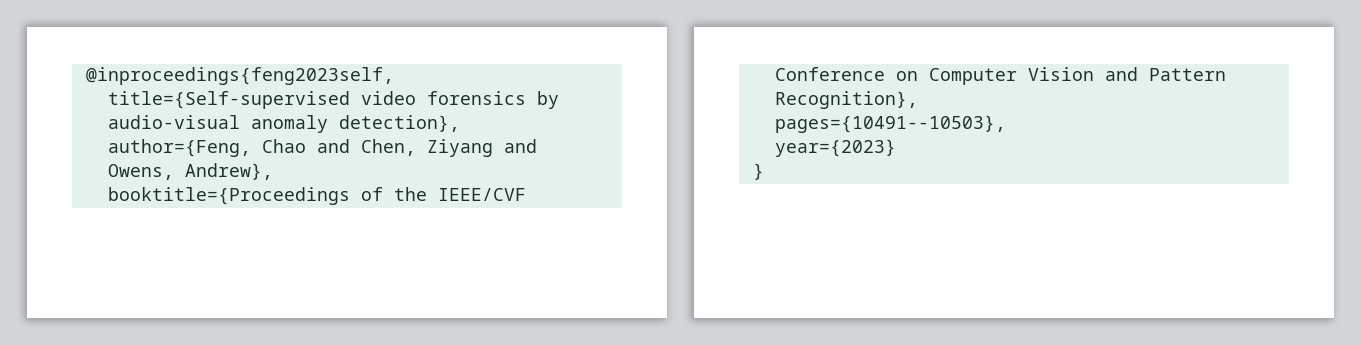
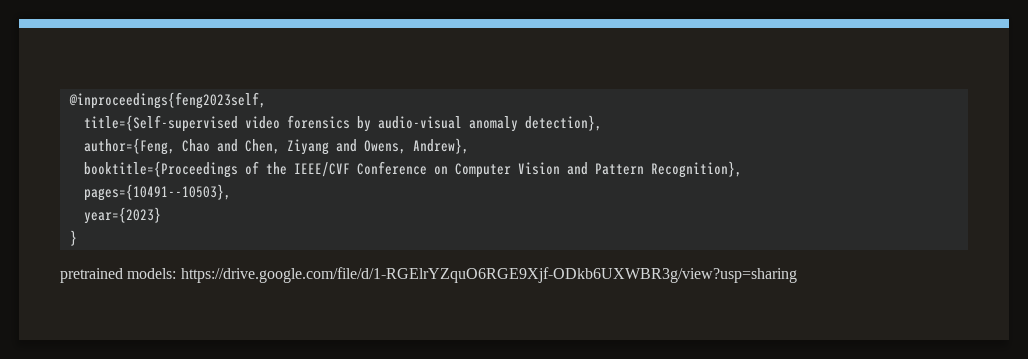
(764, 171) none -> [60,267,797,283] // pretrained models: https://drive.google.com/file/d/1-RGElrYZquO6RGE9Xjf-ODkb6UXWBR3g/view?usp=sharing

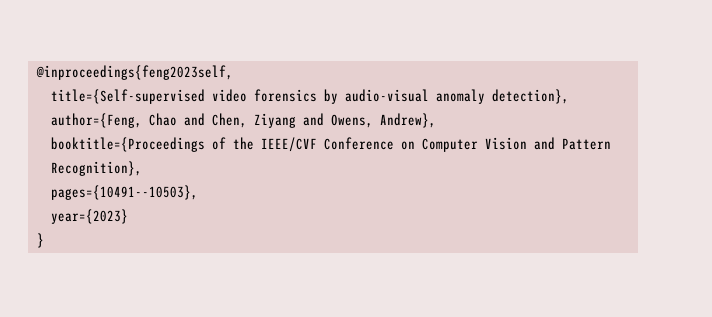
[60,267,797,283] // pretrained models: https://drive.google.com/file/d/1-RGElrYZquO6RGE9Xjf-ODkb6UXWBR3g/view?usp=sharing -> (44, 240) none

